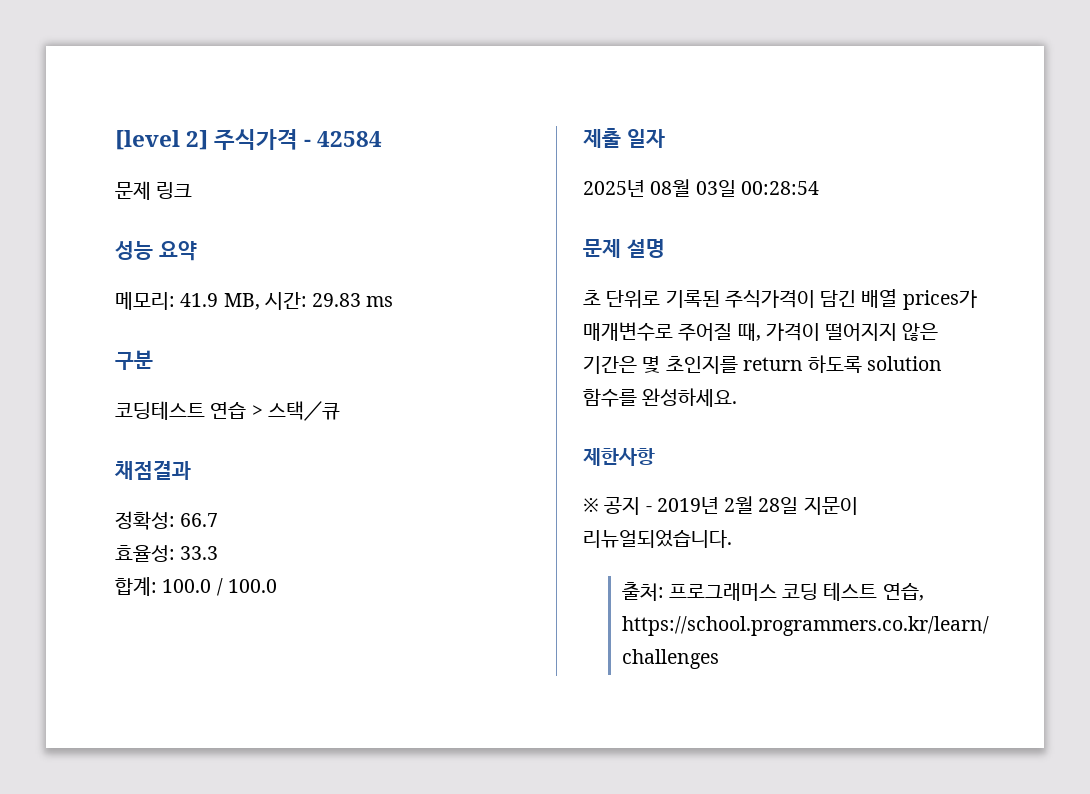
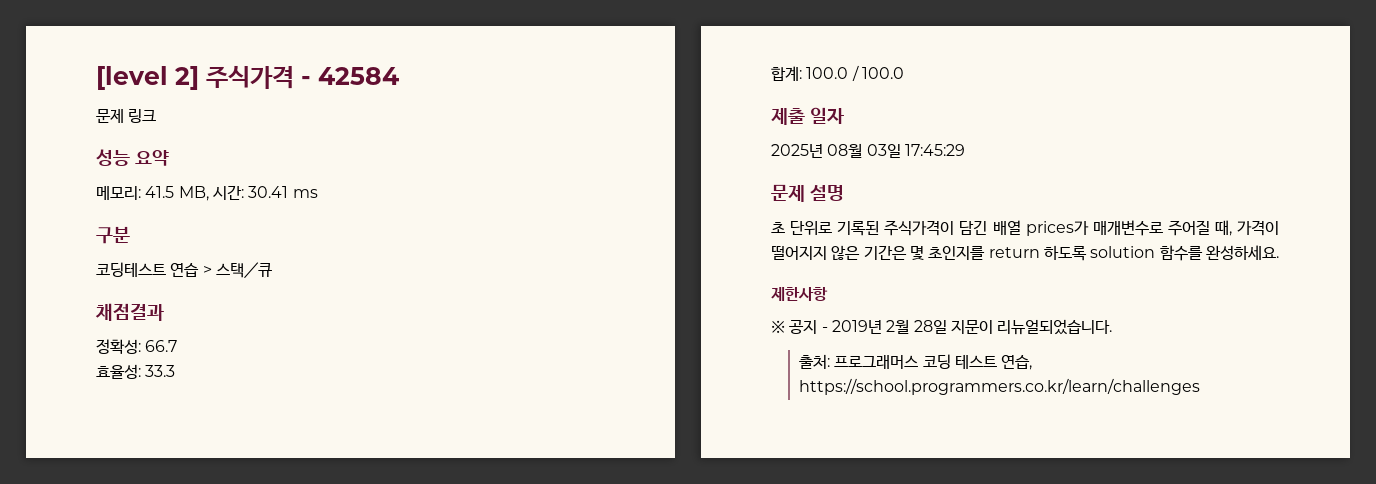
[180,293,219,307] 41.9 -> [145,186,175,198] 41.5
[312,293,362,307] 29.83 -> [248,186,289,198] 30.41
[740,181,819,195] 00:28:54 -> [904,144,965,156] 17:45:29

